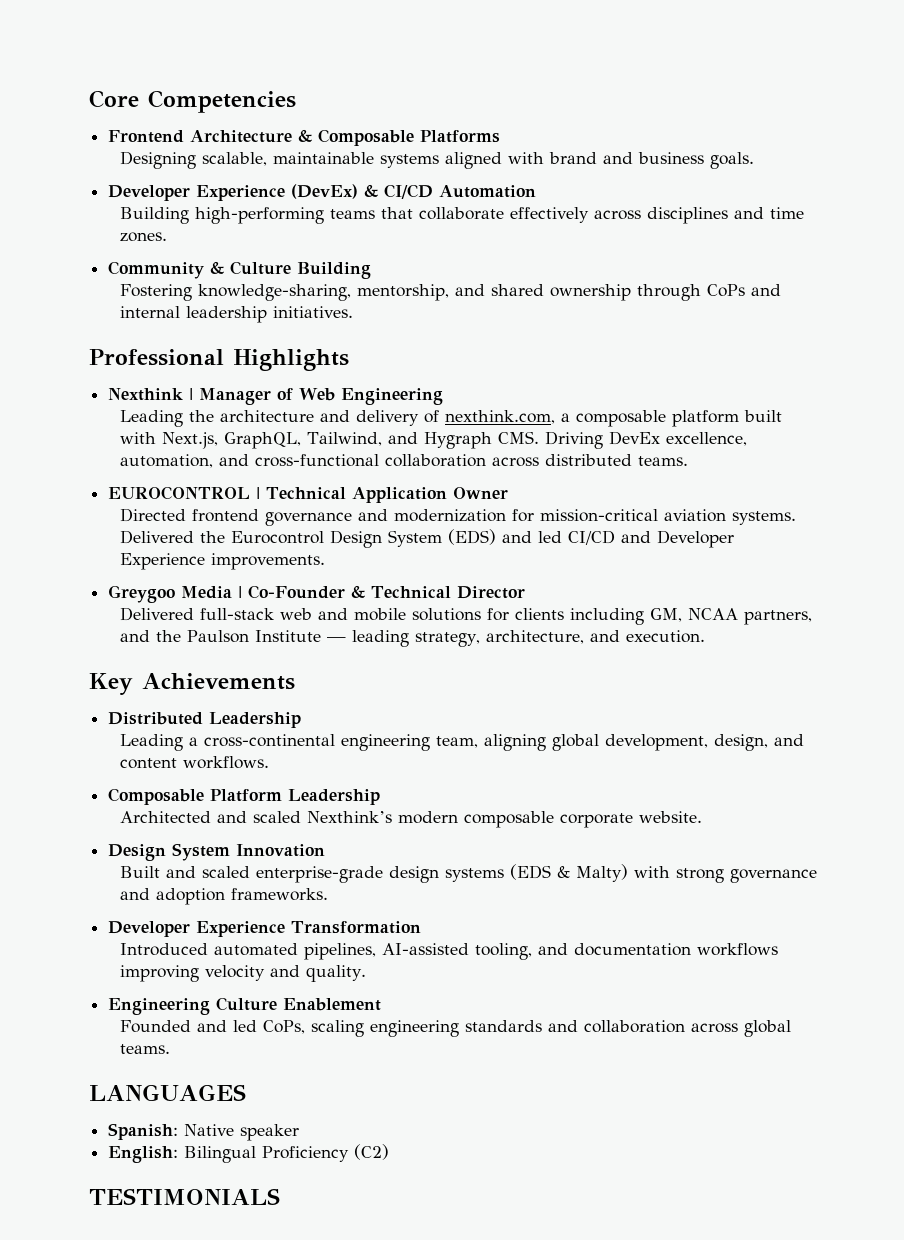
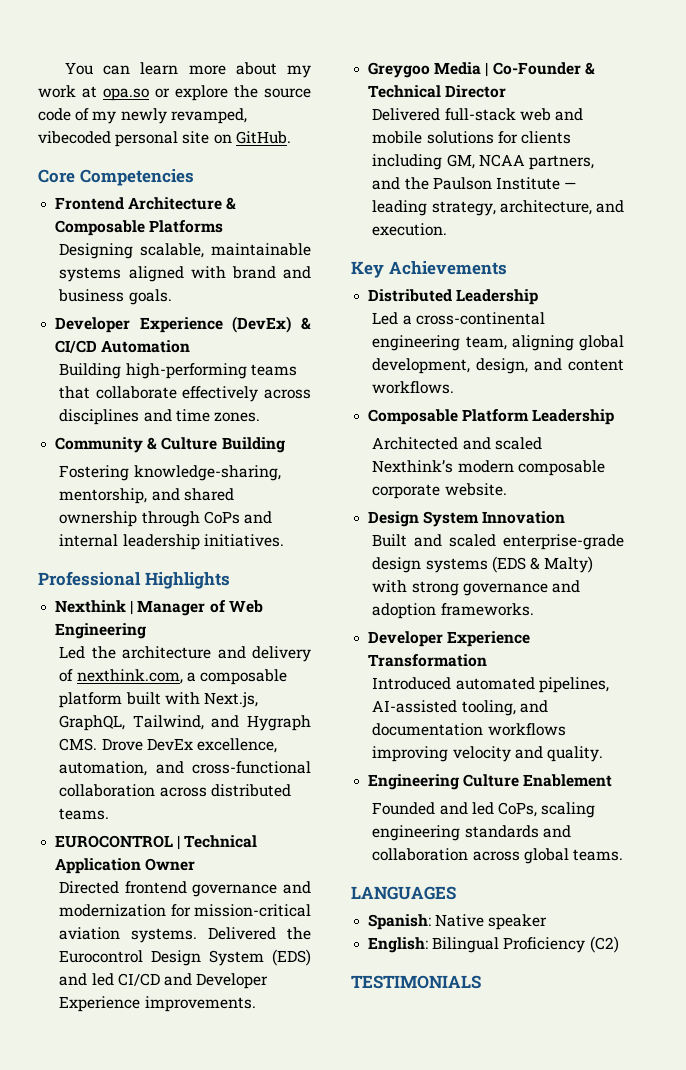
(89, 99) none -> [64,62,311,78] [38,85,311,101] [38,108,247,124] [38,131,291,147] You can learn more about my work at opa.so or explore the source code of my newly revamped, vibecoded personal site on GitHub. //
[120,410,184,427] Leading -> [59,646,86,659] Led
[545,431,604,449] Driving -> [101,738,143,751] Drove
[120,734,184,751] Leading -> [372,312,399,325] Led

